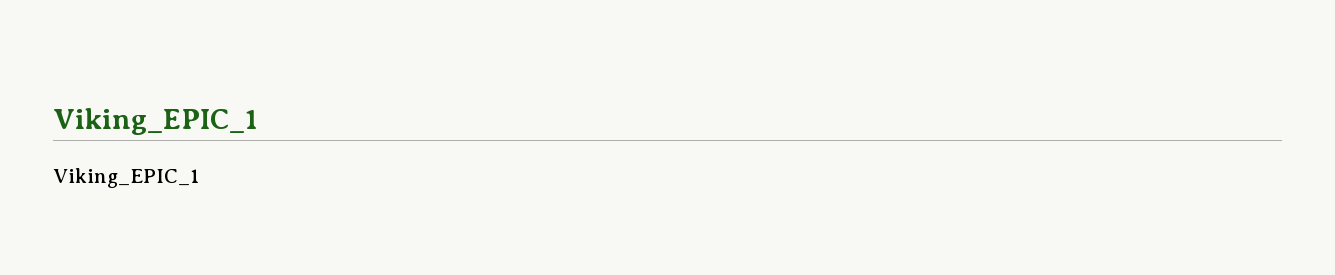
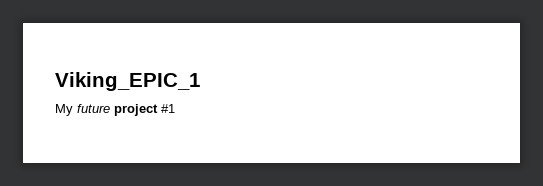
[53,168,199,188] Viking_EPIC_1 -> [55,104,175,116] My future project #1

